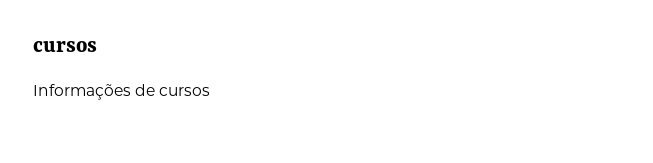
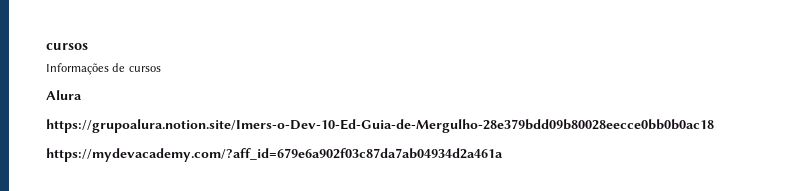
(211, 91) none -> [46,90,82,100] [46,119,714,133] [46,148,503,162] // Alura // https://grupoalura.notion.site/Imers-o-Dev-10-Ed-Guia-de-Mergulho-28e379bdd09b80028eecce0bb0b0ac18 // https://mydevacademy.com/?aff_id=679e6a902f03c87da7ab04934d2a461a

